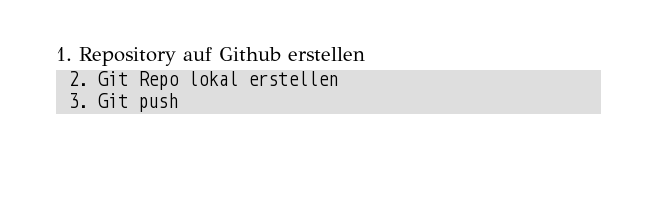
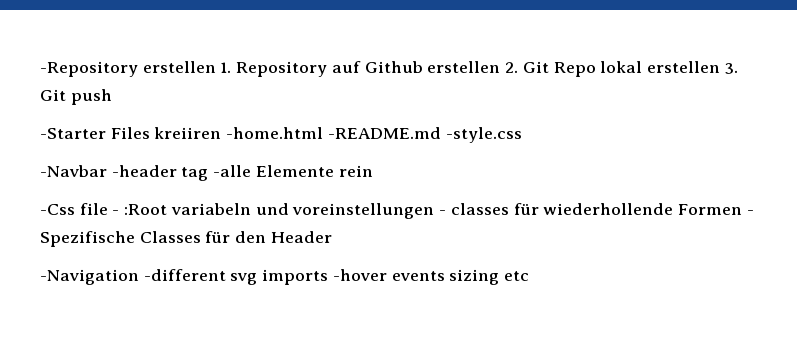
(56, 54) none -> [40,61,216,77] -Repository erstellen
(365, 54) // -> (501, 67) none
(339, 78) // -> (720, 67) none
(179, 102) none -> [40,127,522,143] [40,165,373,181] [40,203,754,219] [40,231,332,247] [40,269,530,285] // -Starter Files kreiiren -home.html -README.md -style.css // -Navbar -header tag -alle Elemente rein // -Css file - :Root variabeln und voreinstellungen - classes für wiederhollende Formen - Spezifische Classes für den Header // -Navigation -different svg imports -hover events sizing etc

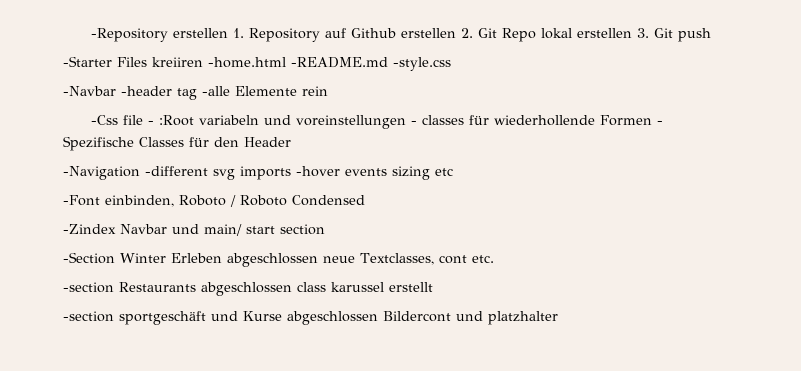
(530, 276) none -> [63,195,365,207] [63,224,325,236] [63,252,494,267] [63,282,433,296] [63,311,558,325] // -Font einbinden, Roboto / Roboto Condensed // -Zindex Navbar und main/ start section // -Section Winter Erleben abgeschlossen neue Textclasses, cont etc. // -section Restaurants abgeschlossen class karussel erstellt // -section sportgeschäft und Kurse abgeschlossen Bildercont und platzhalter

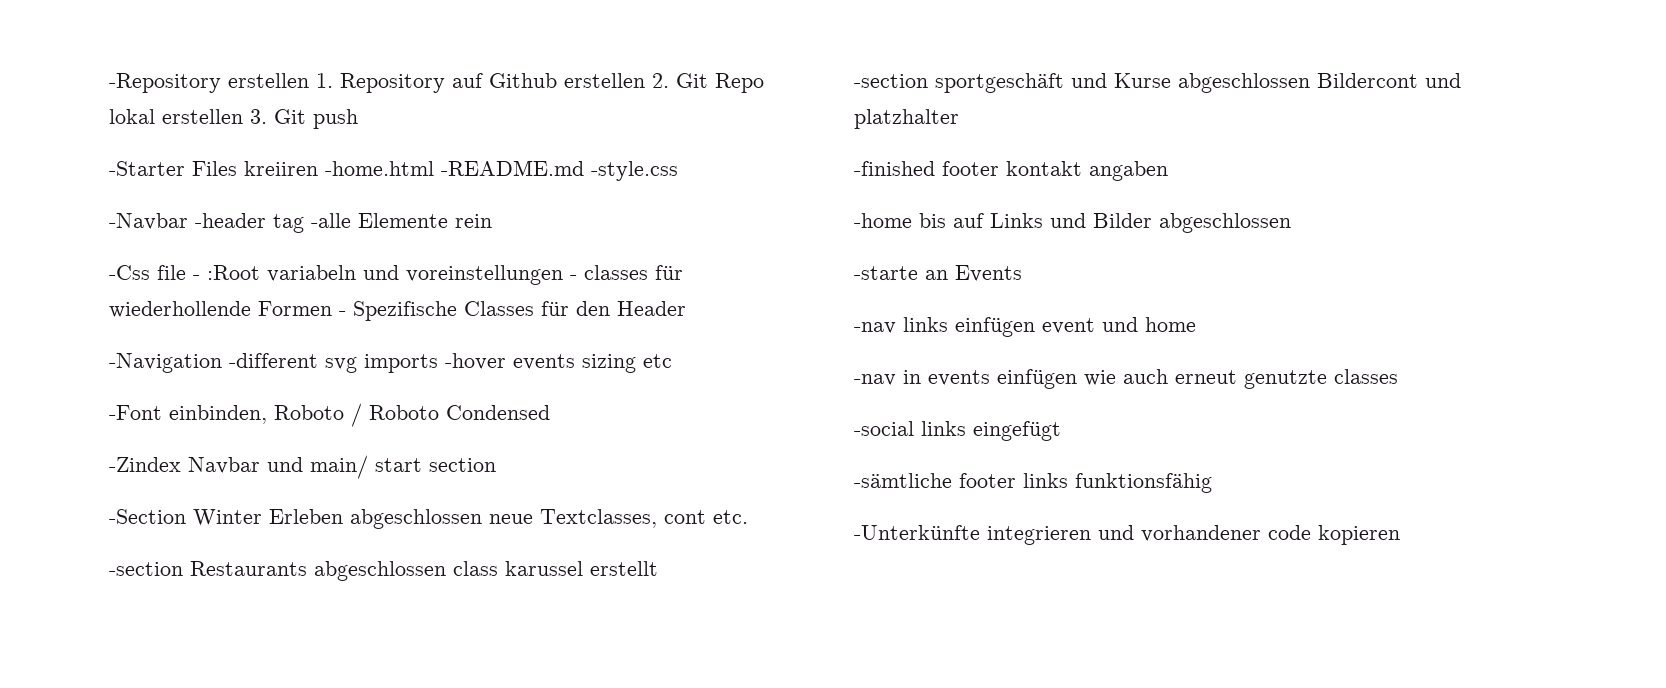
(558, 318) none -> [854,161,1168,181] [854,213,1291,233] [854,265,1022,282] [854,317,1196,337] [854,369,1398,389] [854,421,1061,441] [854,473,1212,493] [854,525,1400,545] // -finished footer kontakt angaben // -home bis auf Links und Bilder abgeschlossen // -starte an Events // -nav links einfügen event und home // -nav in events einfügen wie auch erneut genutzte classes // -social links eingefügt // -sämtliche footer links funktionsfähig // -Unterkünfte integrieren und vorhandener code kopieren

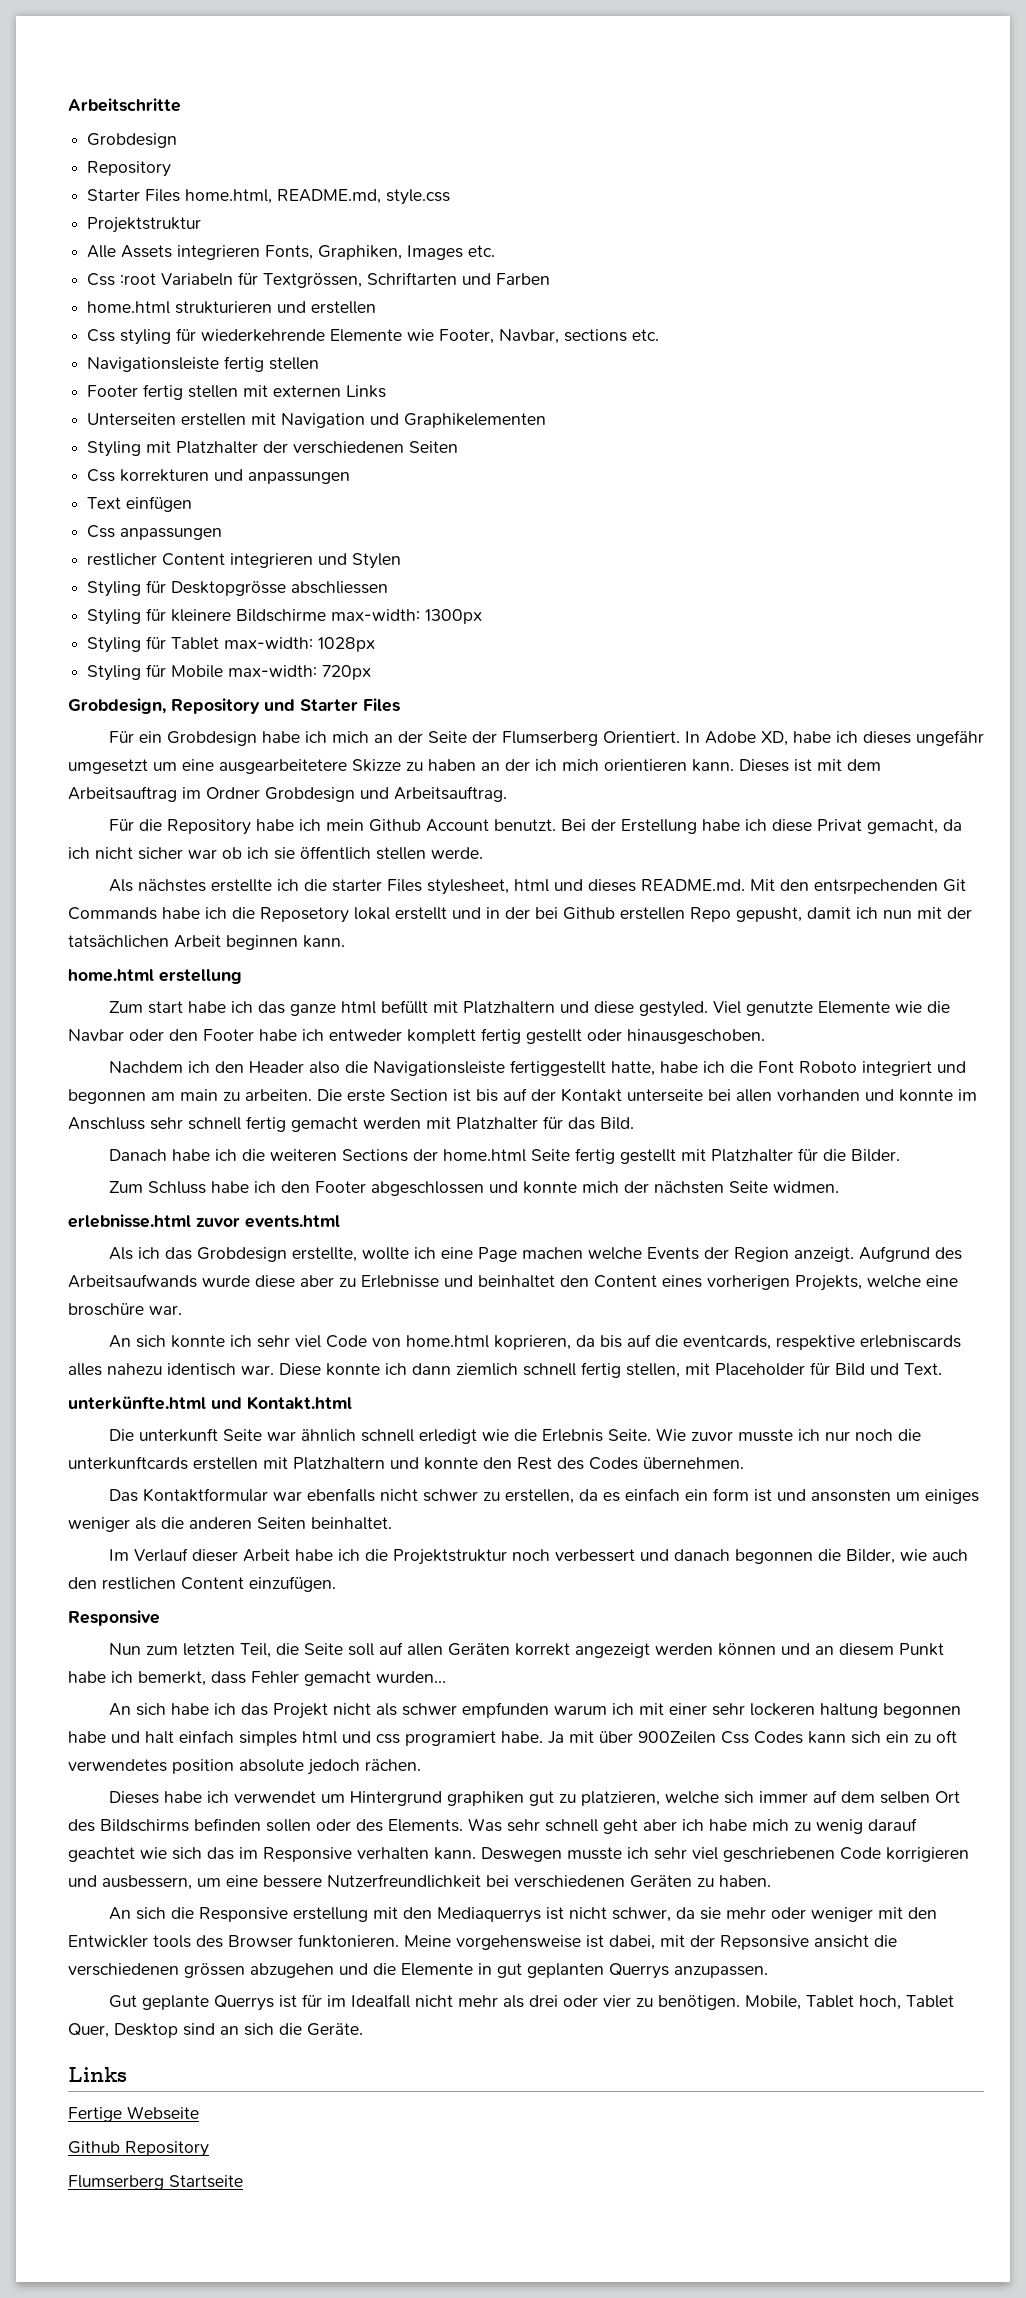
[109,73,764,93] [109,109,358,129] [109,160,678,181] [109,213,492,233] [109,265,683,285] [109,301,686,321] [109,353,672,373] [109,403,550,427] [109,455,496,479] [109,509,748,529] [109,561,658,581] [854,73,1461,93] [854,109,959,129] [854,161,1168,181] [854,213,1291,233] [854,265,1022,282] [854,317,1196,337] [854,369,1398,389] [854,421,1061,441] [854,473,1212,493] [854,525,1400,545] -Repository erstellen 1. Repository auf Github erstellen 2. Git Repo lokal erstellen 3. Git push // -Starter Files kreiiren -home.html -README.md -style.css // -Navbar -header tag -alle Elemente rein // -Css file - :Root variabeln und voreinstellungen - classes für wiederhollende Formen - Spezifische Classes für den Header // -Navigation -different svg imports -hover events sizing etc // -Font einbinden, Roboto / Roboto Condensed // -Zindex Navbar und main/ start section // -Section Winter Erleben abgeschlossen neue Textclasses, cont etc. // -section Restaurants abgeschlossen class karussel erstellt // -section sportgeschäft und Kurse abgeschlossen Bildercont und platzhalter // -finished footer kontakt angaben // -home bis auf Links und Bilder abgeschlossen // -starte an Events // -nav links einfügen event und home // -nav in events einfügen wie auch erneut genutzte classes // -social links eingefügt // -sämtliche footer links funktionsfähig // -Unterkünfte integrieren und vorhandener code kopieren -> [68,98,181,112] [87,133,178,148] [87,161,172,177] [87,189,451,205] [87,217,202,233] [87,245,496,260] [87,272,551,288] [87,301,377,314] [87,328,660,345] [87,356,320,372] [87,384,387,400] [87,413,547,428] [87,441,459,457] [87,469,351,484] [87,496,193,512] [87,525,223,540] [87,553,402,569] [87,580,389,597] [87,608,483,625] [87,636,376,653] [87,664,372,681] [68,698,400,714] [108,730,984,746] [68,759,881,774] [68,786,507,802] [108,819,962,835] [68,846,483,860] [108,879,966,895] [68,907,972,923] [68,935,345,950] [68,969,242,984] [108,1000,950,1017] [68,1028,765,1044] [108,1060,966,1076] [68,1088,977,1104] [68,1116,634,1132] [108,1148,900,1164] [108,1181,839,1196] [68,1214,340,1228] [108,1246,962,1262] [68,1274,958,1291] [68,1303,182,1316] [108,1334,961,1350] [68,1362,942,1378] [68,1396,352,1410] [108,1428,921,1444] [68,1456,744,1470] [108,1488,979,1504] [68,1517,392,1532] [108,1548,968,1565] [68,1576,336,1592] [68,1610,160,1626] [108,1642,944,1658] [68,1671,446,1686] [108,1702,961,1719] [68,1730,957,1746] [68,1759,421,1775] [108,1790,960,1806] [68,1818,917,1834] [68,1847,969,1862] [68,1874,771,1890] [108,1907,937,1923] [68,1934,897,1950] [68,1963,768,1979] [108,1994,954,2011] [68,2023,363,2038] [68,2067,127,2082] [68,2106,199,2122] [68,2141,209,2157] [68,2175,243,2190] Arbeitschritte // Grobdesign // Repository // Starter Files home.html, README.md, style.css // Projektstruktur // Alle Assets integrieren Fonts, Graphiken, Images etc. // Css :root Variabeln für Textgrössen, Schriftarten und Farben // home.html strukturieren und erstellen // Css styling für wiederkehrende Elemente wie Footer, Navbar, sections etc. // Navigationsleiste fertig stellen // Footer fertig stellen mit externen Links // Unterseiten erstellen mit Navigation und Graphikelementen // Styling mit Platzhalter der verschiedenen Seiten // Css korrekturen und anpassungen // Text einfügen // Css anpassungen // restlicher Content integrieren und Stylen // Styling für Desktopgrösse abschliessen // Styling für kleinere Bildschirme max-width: 1300px // Styling für Tablet max-width: 1028px // Styling für Mobile max-width: 720px // Grobdesign, Repository und Starter Files // Für ein Grobdesign habe ich mich an der Seite der Flumserberg Orientiert. In Adobe XD, habe ich dieses ungefähr umgesetzt um eine ausgearbeitetere Skizze zu haben an der ich mich orientieren kann. Dieses ist mit dem Arbeitsauftrag im Ordner Grobdesign und Arbeitsauftrag. // Für die Repository habe ich mein Github Account benutzt. Bei der Erstellung habe ich diese Privat gemacht, da ich nicht sicher war ob ich sie öffentlich stellen werde. // Als nächstes erstellte ich die starter Files stylesheet, html und dieses README.md. Mit den entsrpechenden Git Commands habe ich die Reposetory lokal erstellt und in der bei Github erstellen Repo gepusht, damit ich nun mit der tatsächlichen Arbeit beginnen kann. // home.html erstellung // Zum start habe ich das ganze html befüllt mit Platzhaltern und diese gestyled. Viel genutzte Elemente wie die Navbar oder den Footer habe ich entweder komplett fertig gestellt oder hinausgeschoben. // Nachdem ich den Header also die Navigationsleiste fertiggestellt hatte, habe ich die Font Roboto integriert und begonnen am main zu arbeiten. Die erste Section ist bis auf der Kontakt unterseite bei allen vorhanden und konnte im Anschluss sehr schnell fertig gemacht werden mit Platzhalter für das Bild. // Danach habe ich die weiteren Sections der home.html Seite fertig gestellt mit Platzhalter für die Bilder. // Zum Schluss habe ich den Footer abgeschlossen und konnte mich der nächsten Seite widmen. // erlebnisse.html zuvor events.html // Als ich das Grobdesign erstellte, wollte ich eine Page machen welche Events der Region anzeigt. Aufgrund des Arbeitsaufwands wurde diese aber zu Erlebnisse und beinhaltet den Content eines vorherigen Projekts, welche eine broschüre war. // An sich konnte ich sehr viel Code von home.html koprieren, da bis auf die eventcards, respektive erlebniscards alles nahezu identisch war. Diese konnte ich dann ziemlich schnell fertig stellen, mit Placeholder für Bild und Text. // unterkünfte.html und Kontakt.html // Die unterkunft Seite war ähnlich schnell erledigt wie die Erlebnis Seite. Wie zuvor musste ich nur noch die unterkunftcards erstellen mit Platzhaltern und konnte den Rest des Codes übernehmen. // Das Kontaktformular war ebenfalls nicht schwer zu erstellen, da es einfach ein form ist und ansonsten um einiges weniger als die anderen Seiten beinhaltet. // Im Verlauf dieser Arbeit habe ich die Projektstruktur noch verbessert und danach begonnen die Bilder, wie auch den restlichen Content einzufügen. // Responsive // Nun zum letzten Teil, die Seite soll auf allen Geräten korrekt angezeigt werden können und an diesem Punkt habe ich bemerkt, dass Fehler gemacht wurden... // An sich habe ich das Projekt nicht als schwer empfunden warum ich mit einer sehr lockeren haltung begonnen habe und halt einfach simples html und css programiert habe. Ja mit über 900Zeilen Css Codes kann sich ein zu oft verwendetes position absolute jedoch rächen. // Dieses habe ich verwendet um Hintergrund graphiken gut zu platzieren, welche sich immer auf dem selben Ort des Bildschirms befinden sollen oder des Elements. Was sehr schnell geht aber ich habe mich zu wenig darauf geachtet wie sich das im Responsive verhalten kann. Deswegen musste ich sehr viel geschriebenen Code korrigieren und ausbessern, um eine bessere Nutzerfreundlichkeit bei verschiedenen Geräten zu haben. // An sich die Responsive erstellung mit den Mediaquerrys ist nicht schwer, da sie mehr oder weniger mit den Entwickler tools des Browser funktonieren. Meine vorgehensweise ist dabei, mit der Repsonsive ansicht die verschiedenen grössen abzugehen und die Elemente in gut geplanten Querrys anzupassen. // Gut geplante Querrys ist für im Idealfall nicht mehr als drei oder vier zu benötigen. Mobile, Tablet hoch, Tablet Quer, Desktop sind an sich die Geräte. // Links // Fertige Webseite // Github Repository // Flumserberg Startseite

